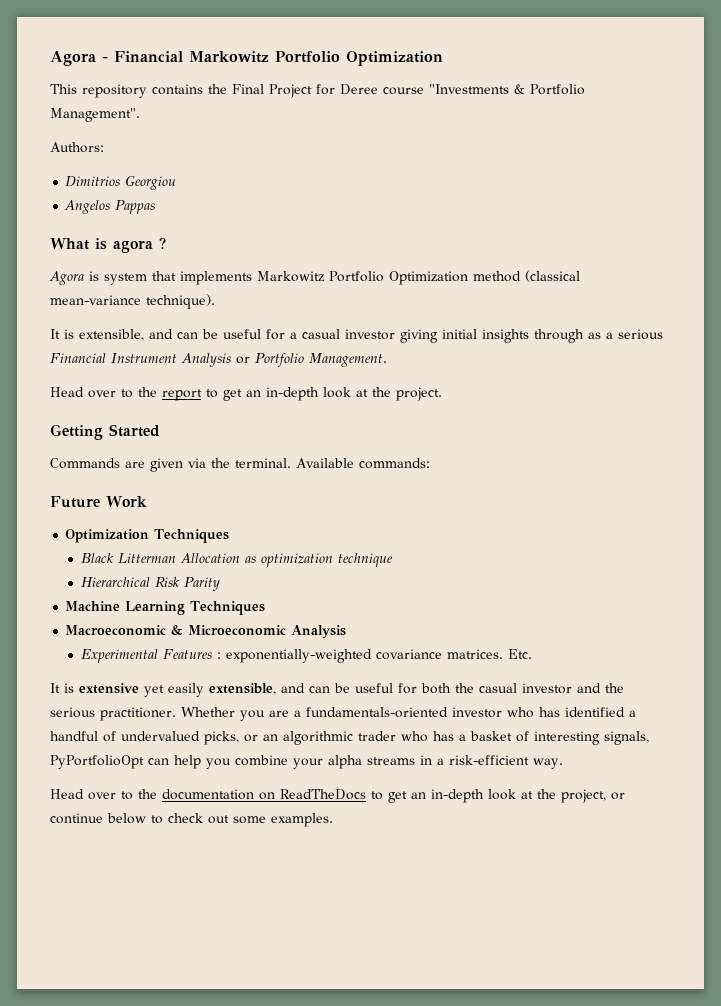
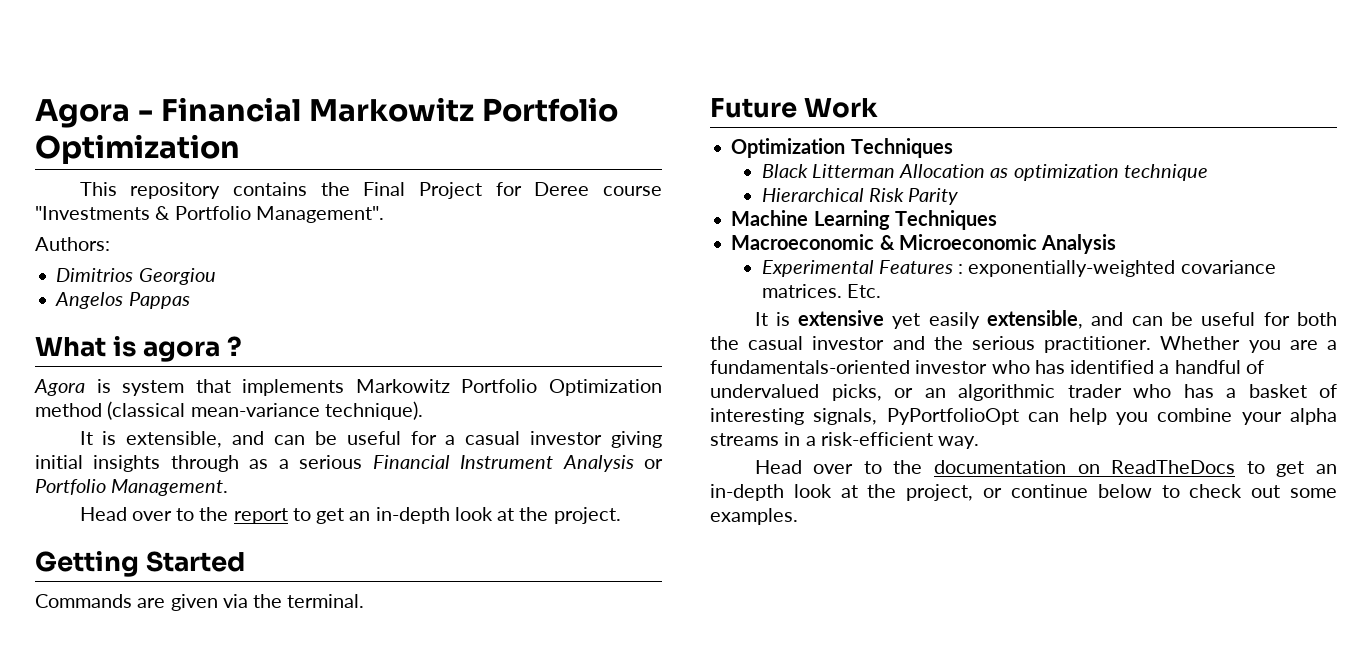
[296,458,430,469] Available commands: -> (365, 601) none

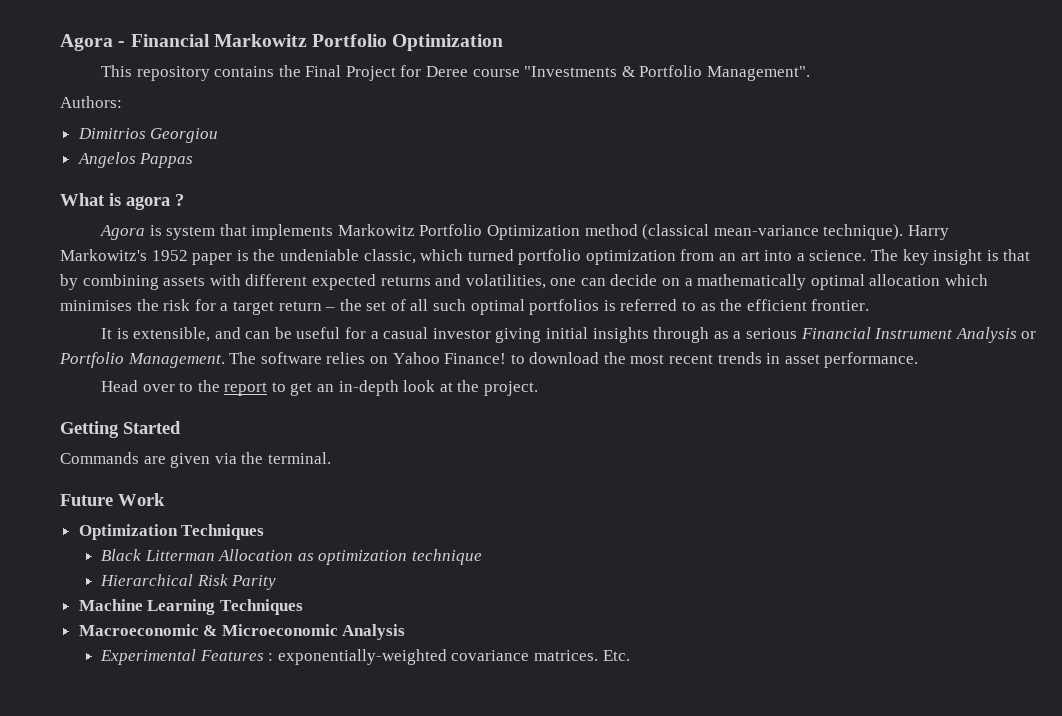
(423, 410) none -> [908,225,950,240] [60,249,1031,265] [60,274,989,290] [60,299,870,315] Harry Markowitz's 1952 paper is the undeniable classic, which turned portfolio optimization from an art into a science. The key insight is that by combining assets with different expected returns and volatilities, one can decide on a mathematically optimal allocation which minimises the risk for a target return – the set of all such optimal portfolios is referred to as the efficient frontier.
(229, 487) none -> [229,352,919,368] The software relies on Yahoo Finance! to download the most recent trends in asset performance.
[754,310,1337,329] [710,336,1337,353] [710,360,1264,374] [710,384,1337,401] [710,408,1337,425] [710,432,980,449] [754,460,1337,477] [710,484,1337,501] [710,508,798,525] // It is extensive yet easily extensible, and can be useful for both the casual investor and the serious practitioner. Whether you are a fundamentals-oriented investor who has identified a handful of undervalued picks, or an algorithmic trader who has a basket of interesting signals, PyPortfolioOpt can help you combine your alpha streams in a risk-efficient way. // Head over to the documentation on ReadTheDocs to get an in-depth look at the project, or continue below to check out some examples. -> (630, 655) none

